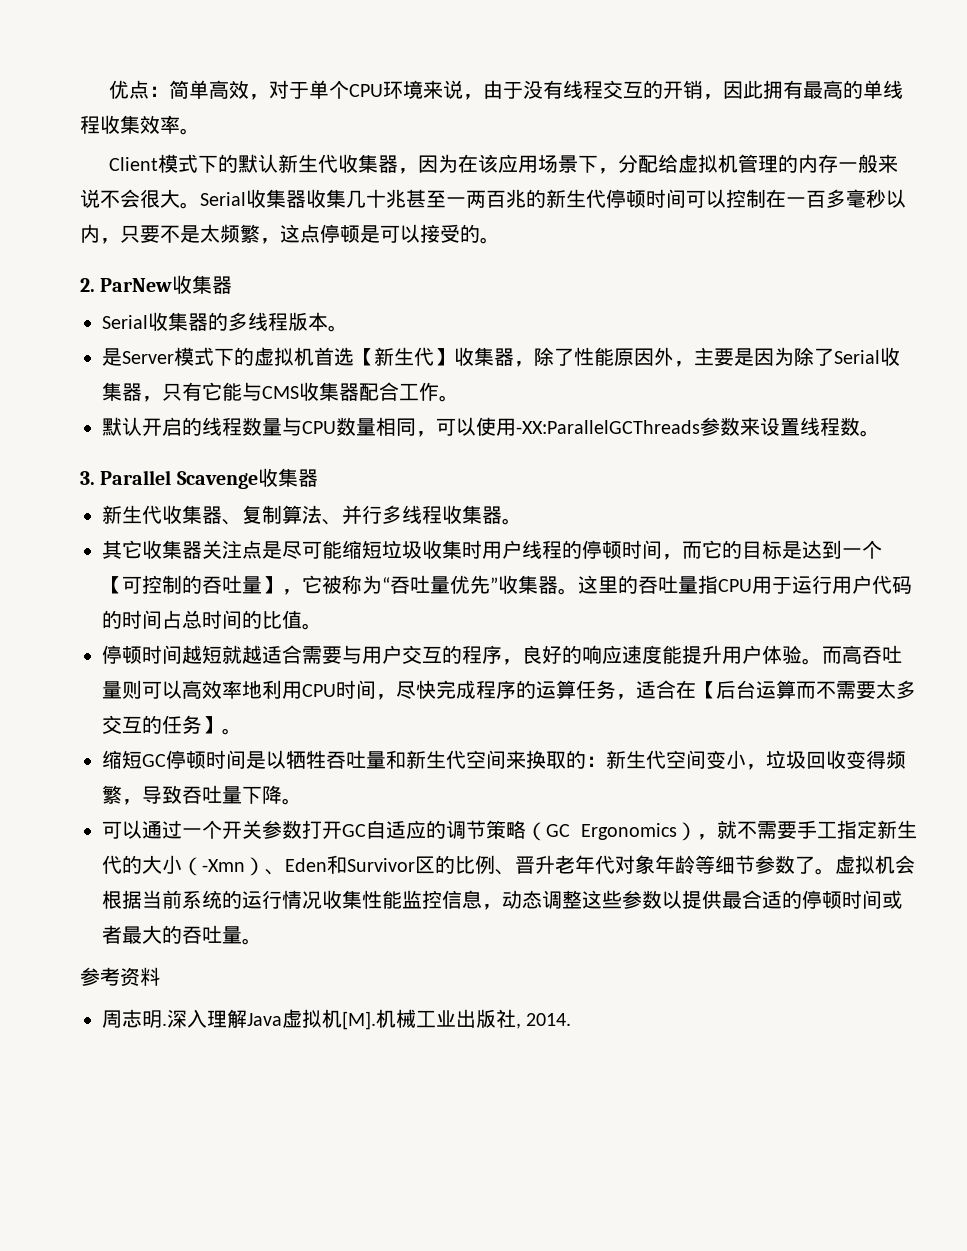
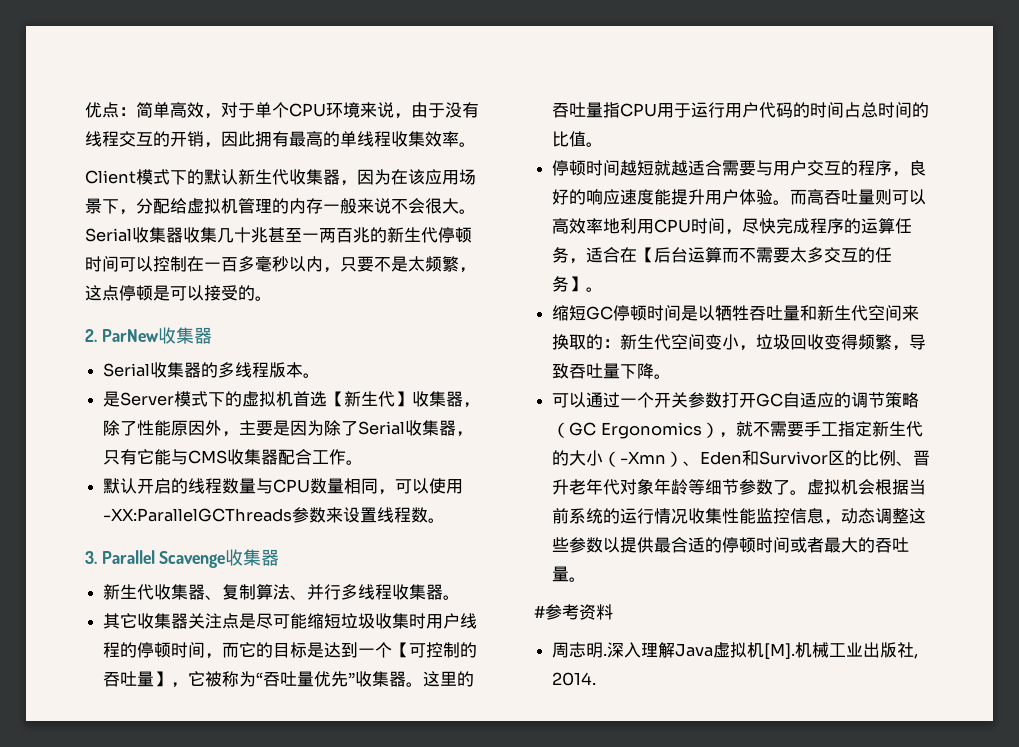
(262, 941) none -> [534,605,545,618] #

